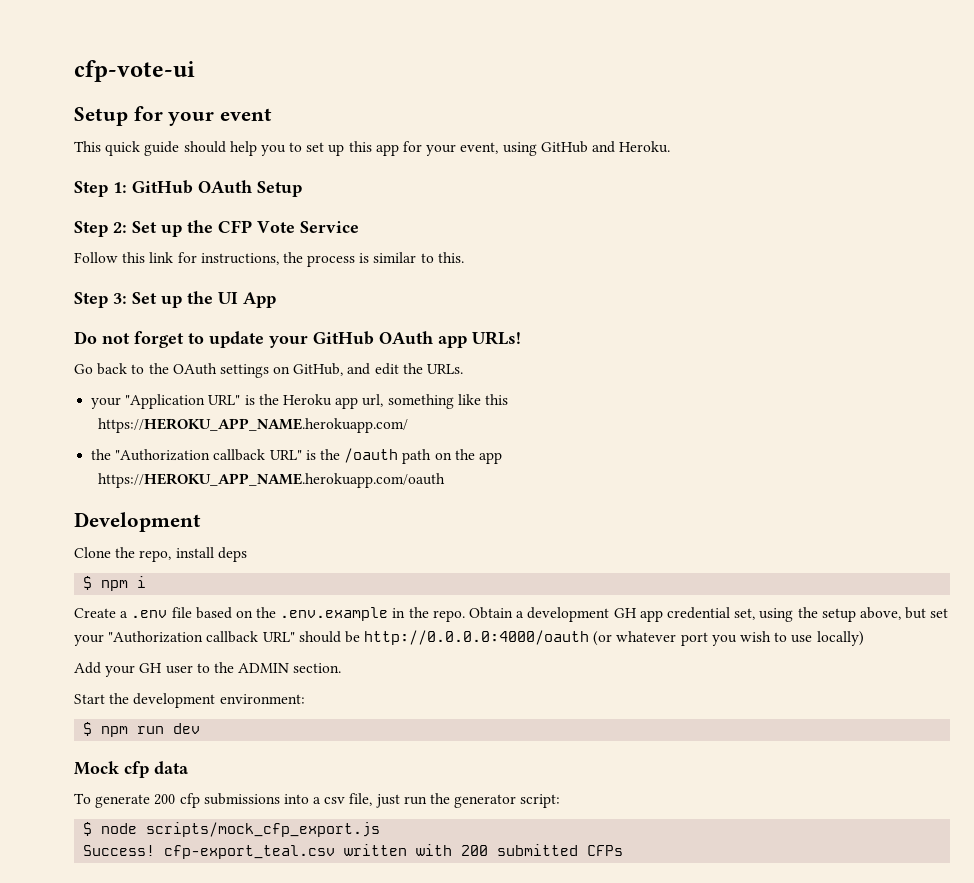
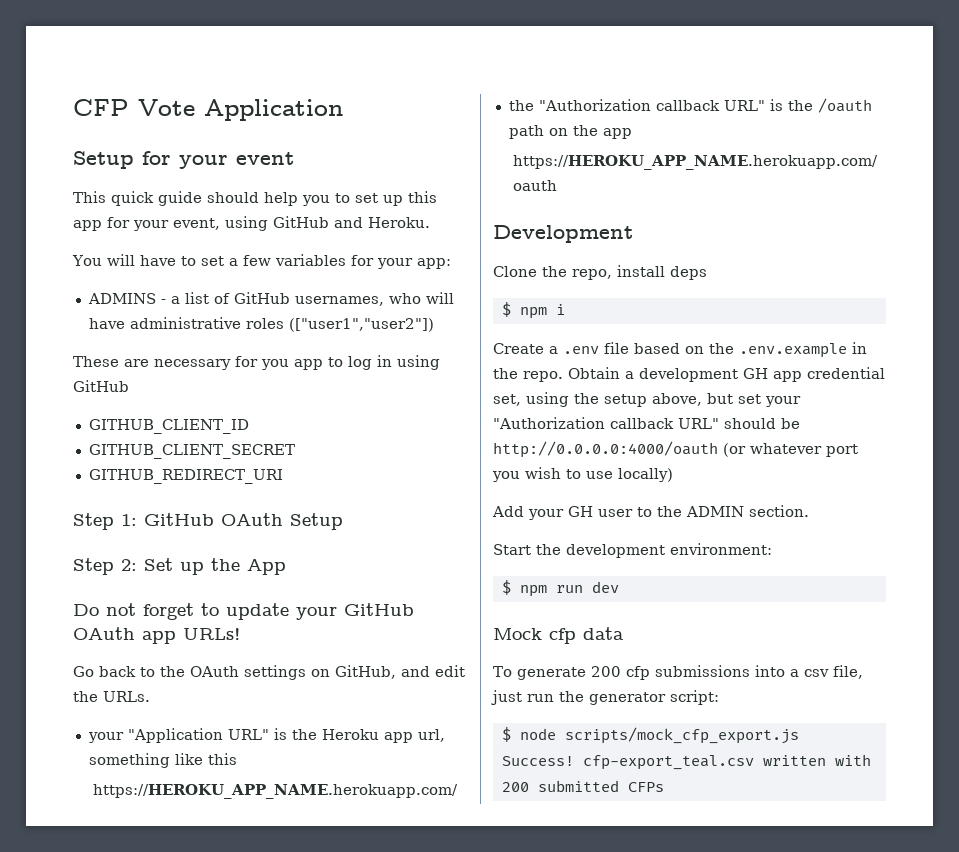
[74,60,195,82] cfp-vote-ui -> [73,99,343,121] CFP Vote Application
(671, 147) none -> [72,254,451,269] [87,292,454,306] [88,317,434,332] [73,355,440,370] [73,380,129,392] [88,419,249,434] [88,444,295,459] [88,469,283,484] // You will have to set a few variables for your app: // ADMINS - a list of GitHub usernames, who will have administrative roles (["user1","user2"]) // These are necessary for you app to log in using GitHub // GITHUB_CLIENT_ID // GITHUB_CLIENT_SECRET // GITHUB_REDIRECT_URI
[218,220,359,233] [74,252,464,267] [74,291,238,308] CFP Vote Service // Follow this link for instructions, the process is similar to this. // Step 3: Set up the UI -> (240, 564) none

